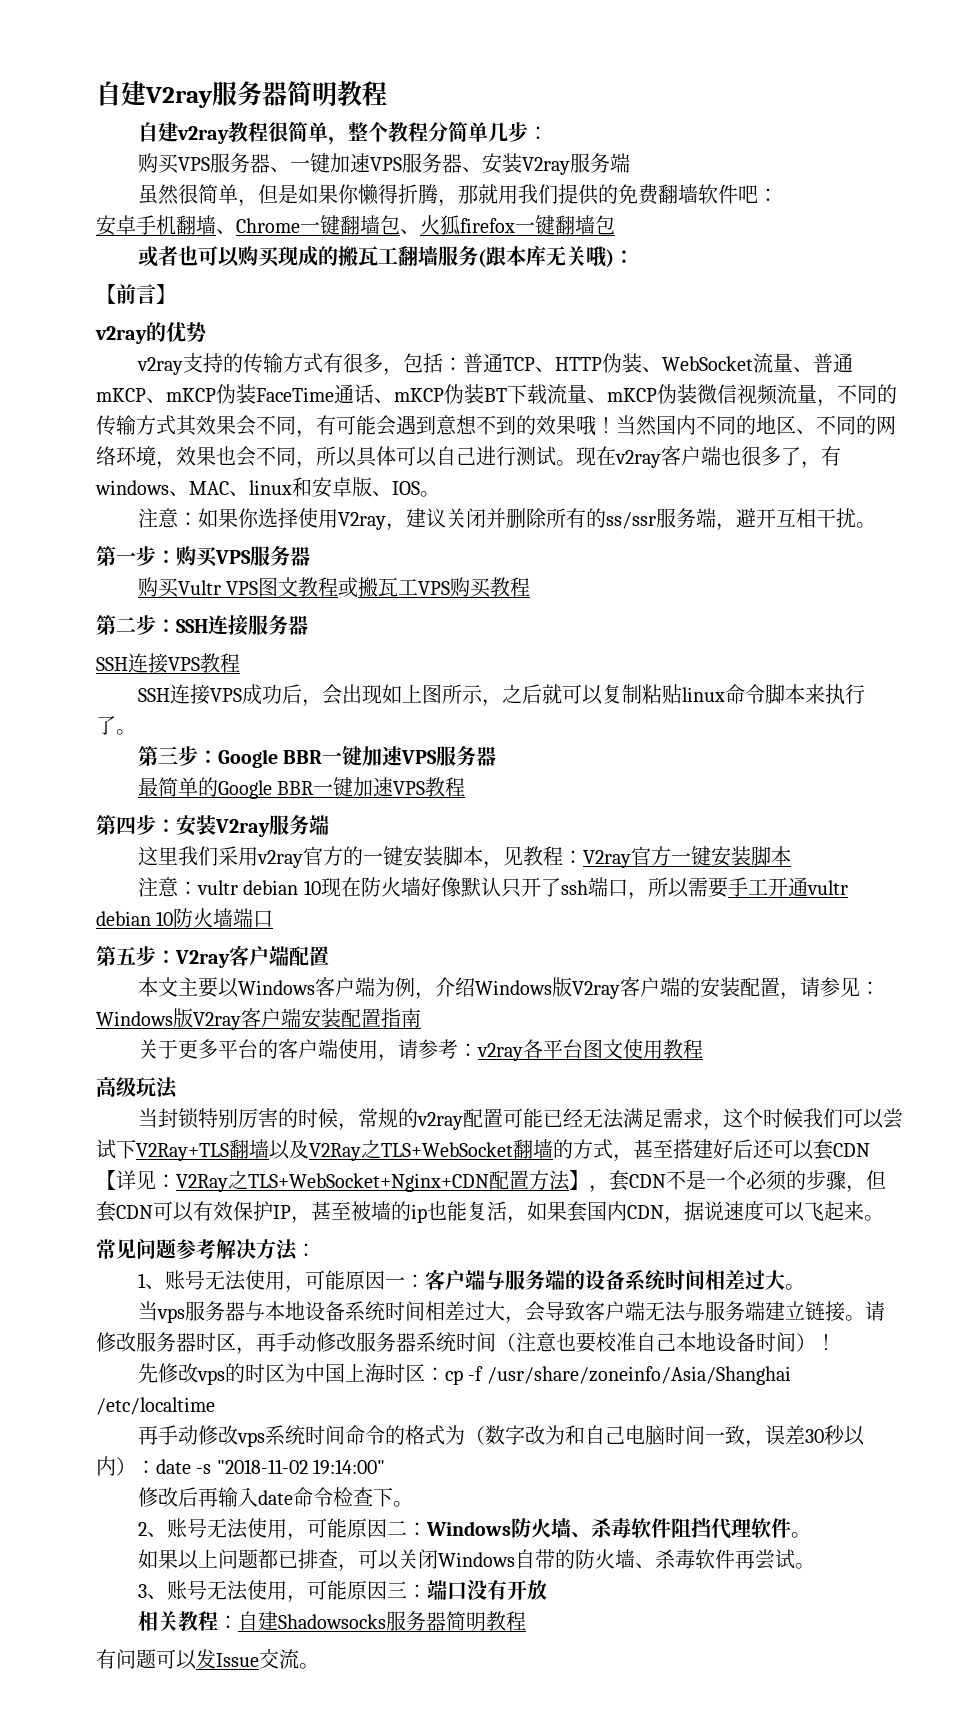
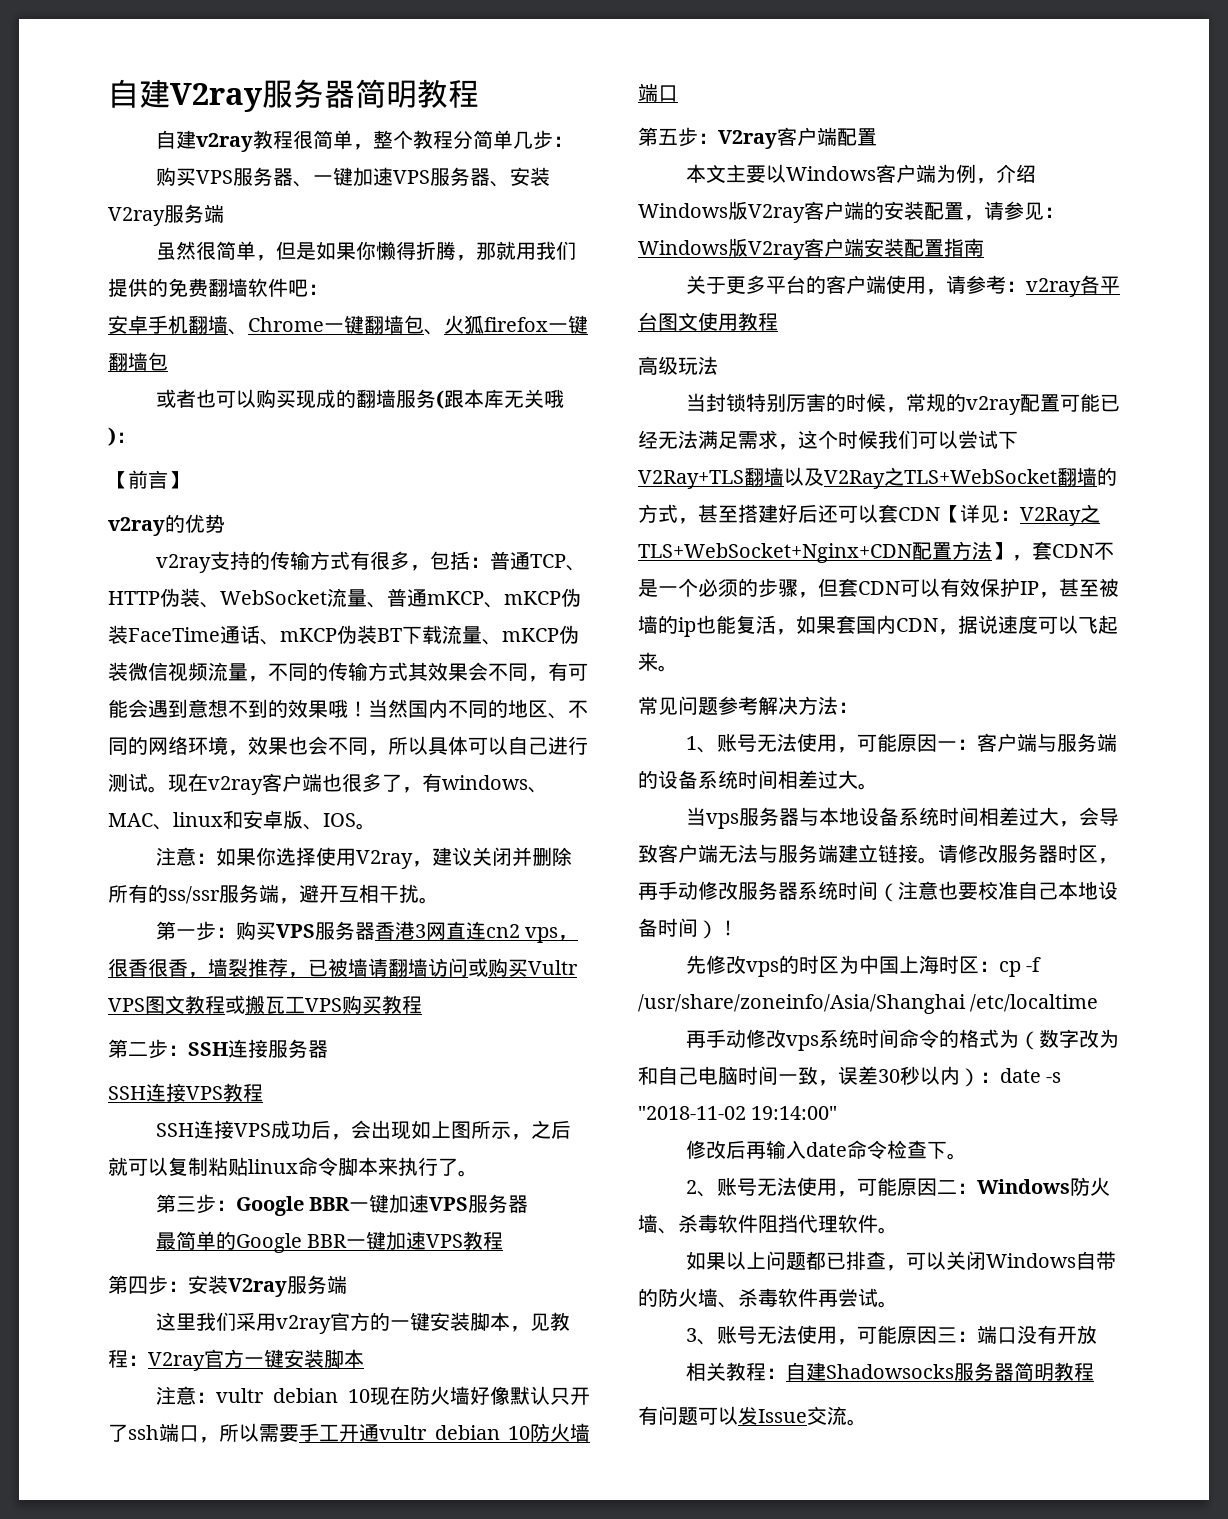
[337,246,398,266] 搬瓦工 -> (356, 398) none
(310, 556) // -> [374,921,579,943] [108,958,488,978] 香港3网直连cn2 vps，很香很香，墙裂推荐，已被墙请翻墙访问或

